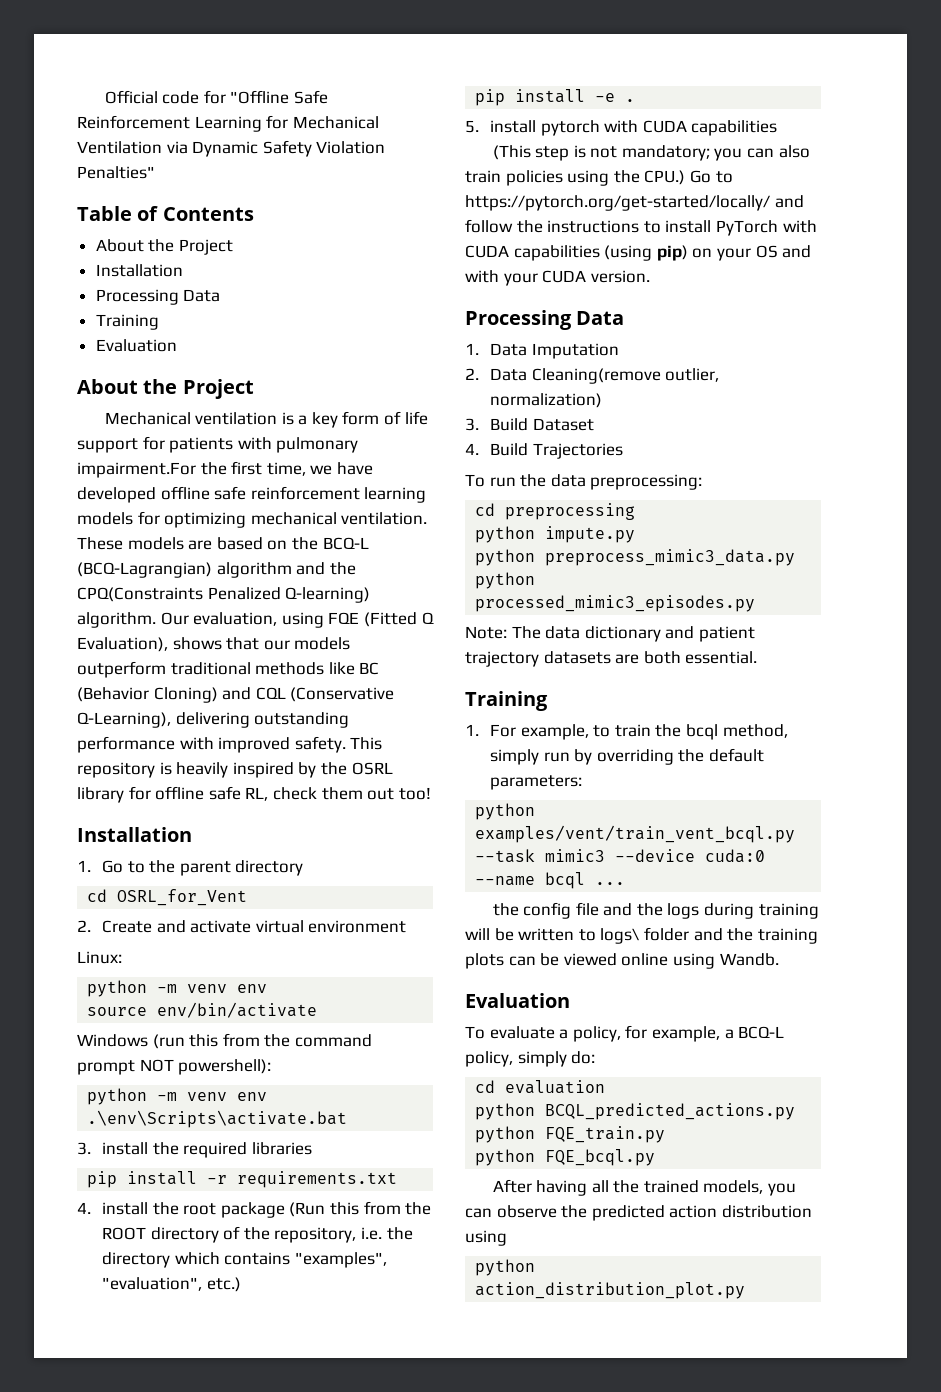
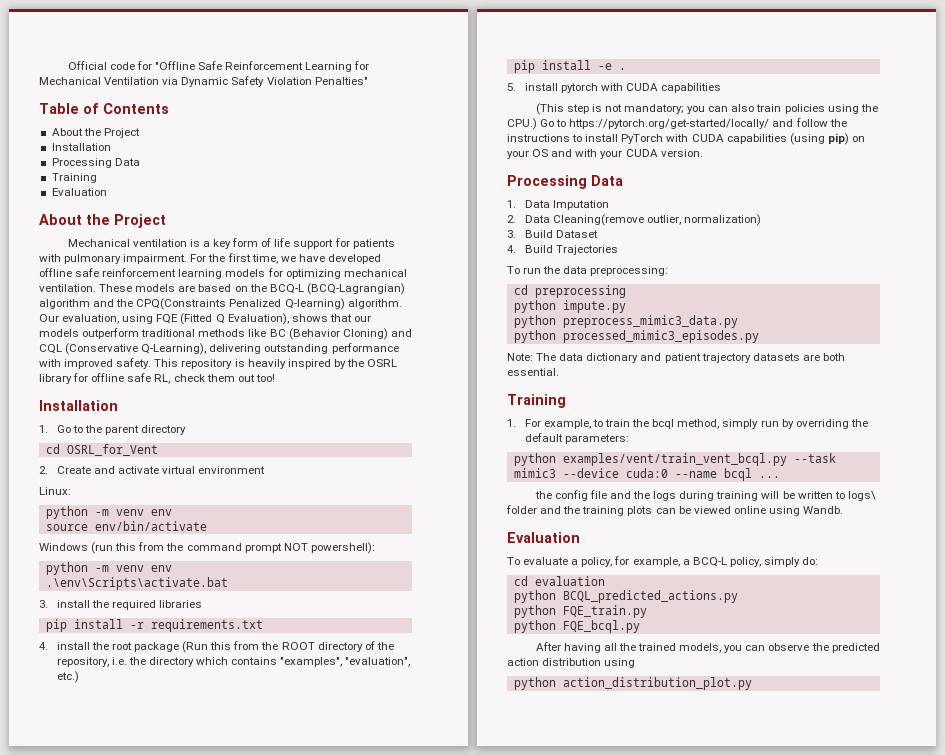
[77,462,196,478] impairment.For -> [123,254,207,264] impairment. For

